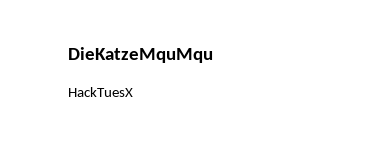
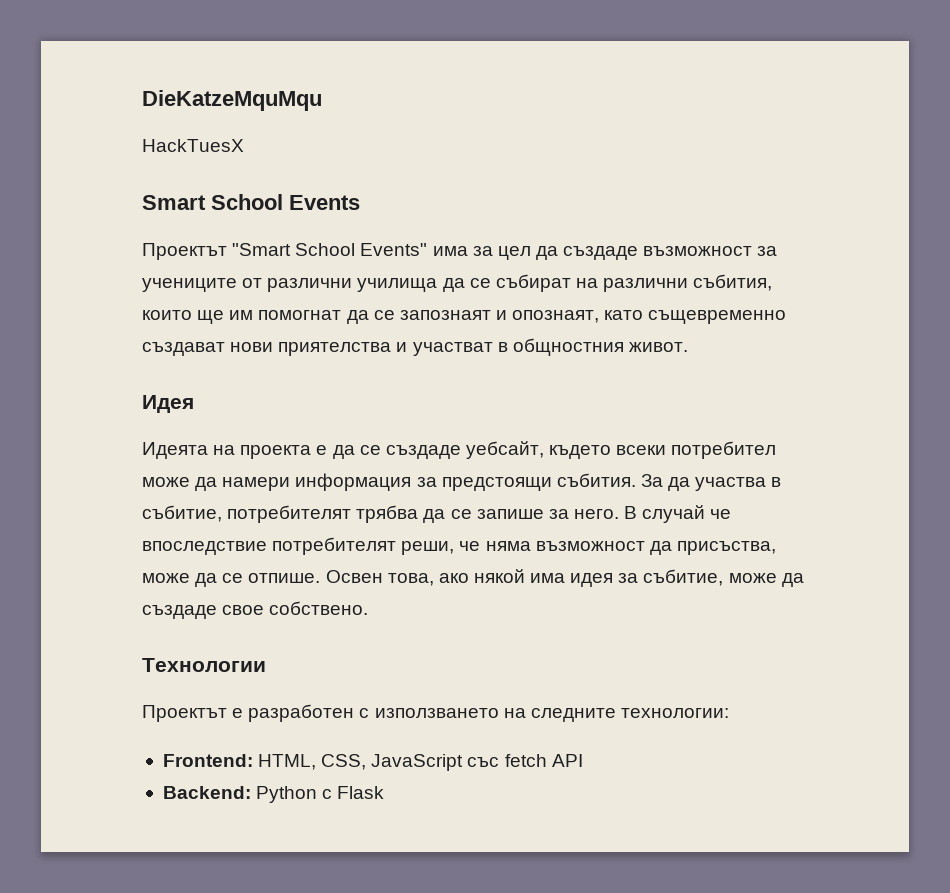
(133, 92) none -> [142,194,360,210] [142,243,778,260] [142,274,773,292] [142,310,787,324] [142,338,688,356] [142,395,194,413] [142,441,777,459] [142,473,782,491] [142,505,732,523] [142,537,776,555] [142,569,804,587] [142,601,369,619] [142,658,266,672] [142,704,729,722] [162,754,583,771] [162,786,385,803] // Smart School Events // Проектът "Smart School Events" има за цел да създаде възможност за учениците от различни училища да се събират на различни събития, които ще им помогнат да се запознаят и опознаят, като същевременно създават нови приятелства и участват в общностния живот. // Идея // Идеята на проекта е да се създаде уебсайт, където всеки потребител може да намери информация за предстоящи събития. За да участва в събитие, потребителят трябва да се запише за него. В случай че впоследствие потребителят реши, че няма възможност да присъства, може да се отпише. Освен това, ако някой има идея за събитие, може да създаде свое собствено. // Технологии // Проектът е разработен с използването на следните технологии: // Frontend: HTML, CSS, JavaScript със fetch API // Backend: Python с Flask

